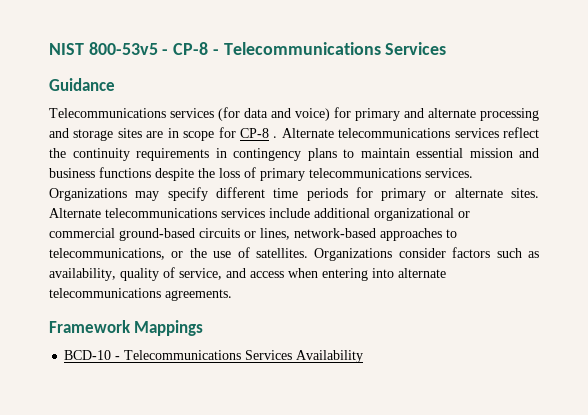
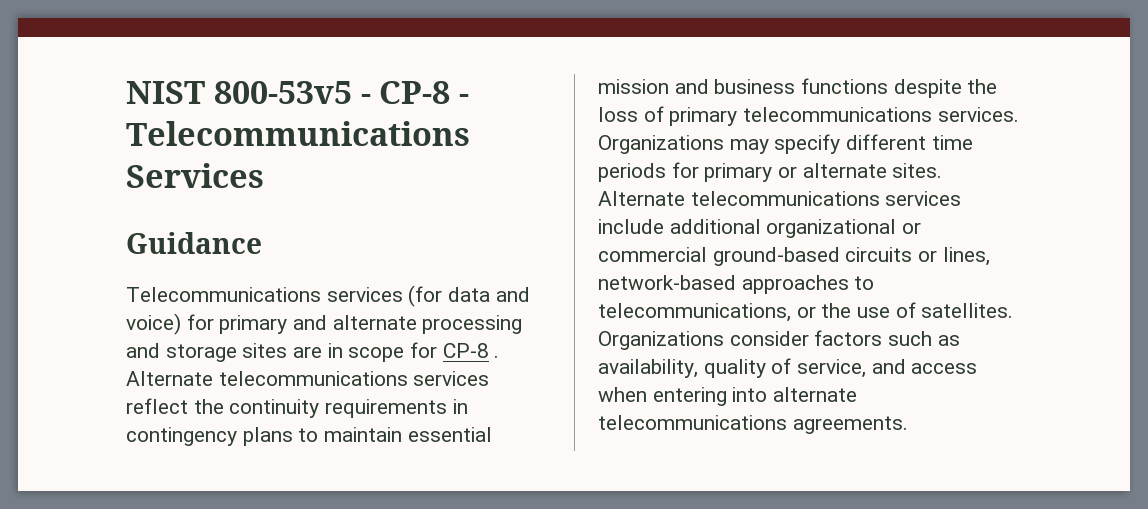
[49,320,204,336] [64,350,364,363] // Framework Mappings // BCD-10 - Telecommunications Services Availability -> (908, 425) none

